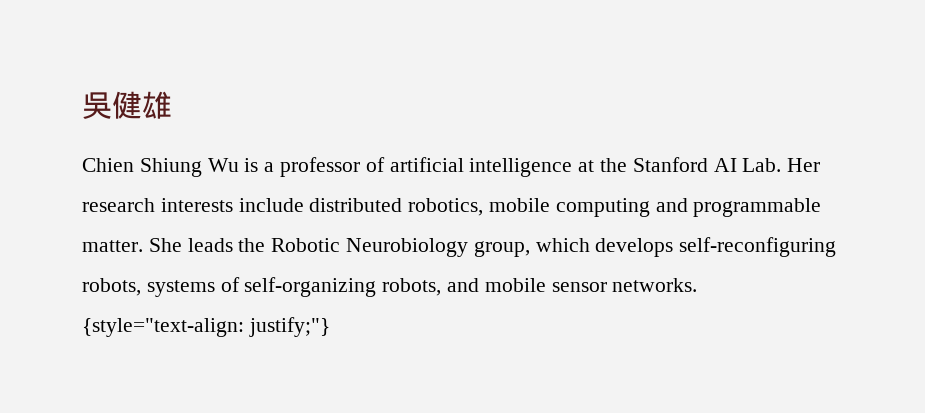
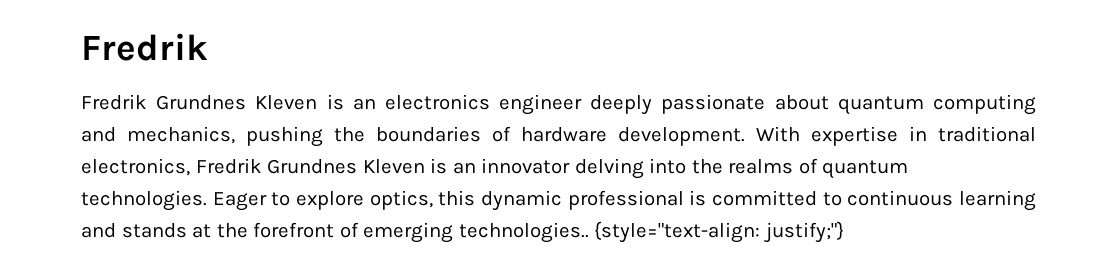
[82,91,172,119] [82,157,821,177] [82,198,822,217] [82,237,837,257] [82,277,698,297] 吳健雄 // Chien Shiung Wu is a professor of artificial intelligence at the Stanford AI Lab. Her research interests include distributed robotics, mobile computing and programmable matter. She leads the Robotic Neurobiology group, which develops self-reconfiguring robots, systems of self-organizing robots, and mobile sensor networks. -> [81,33,208,61] [81,94,1036,115] [81,126,1036,147] [81,158,909,179] [81,190,1036,211] [81,222,589,243] Fredrik // Fredrik Grundnes Kleven is an electronics engineer deeply passionate about quantum computing and mechanics, pushing the boundaries of hardware development. With expertise in traditional electronics, Fredrik Grundnes Kleven is an innovator delving into the realms of quantum technologies. Eager to explore optics, this dynamic professional is committed to continuous learning and stands at the forefront of emerging technologies..

